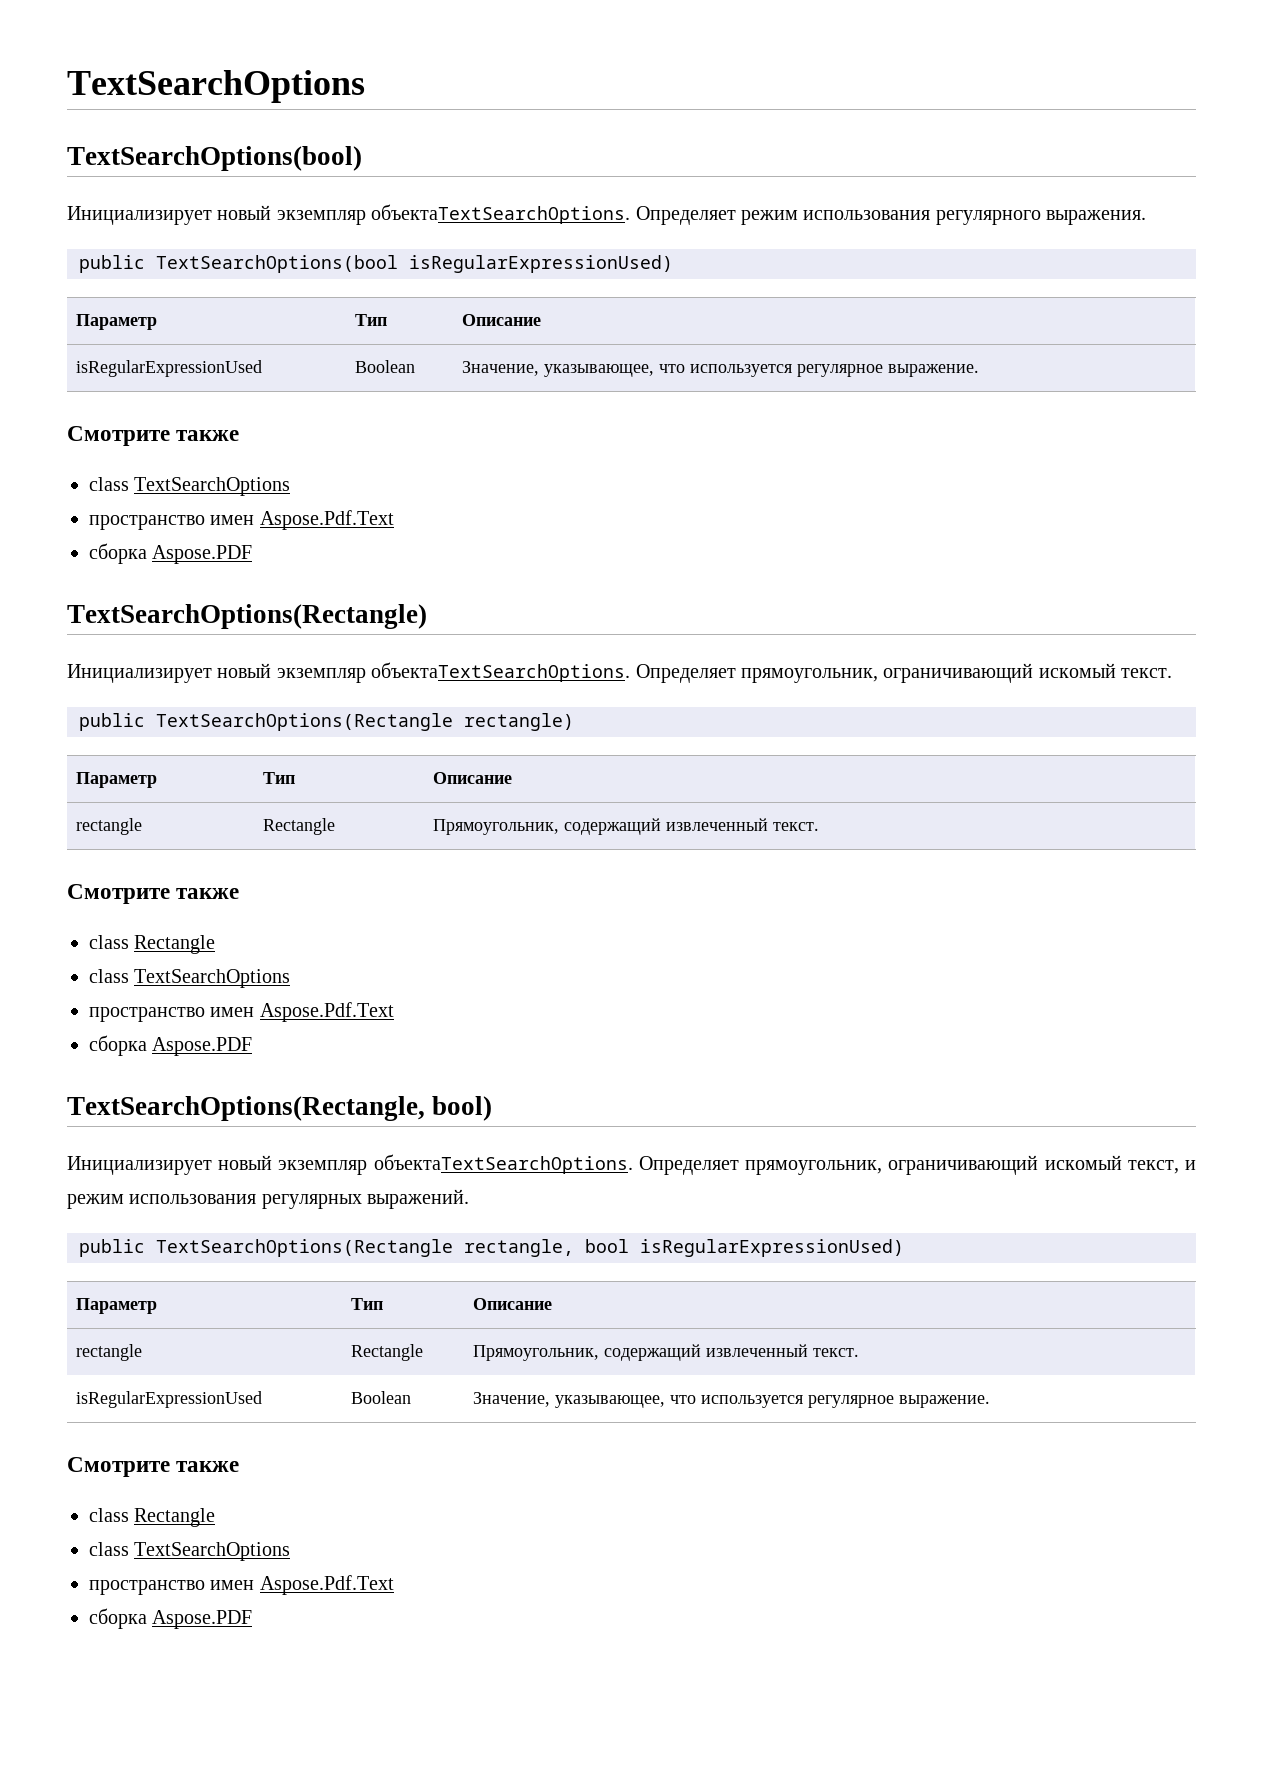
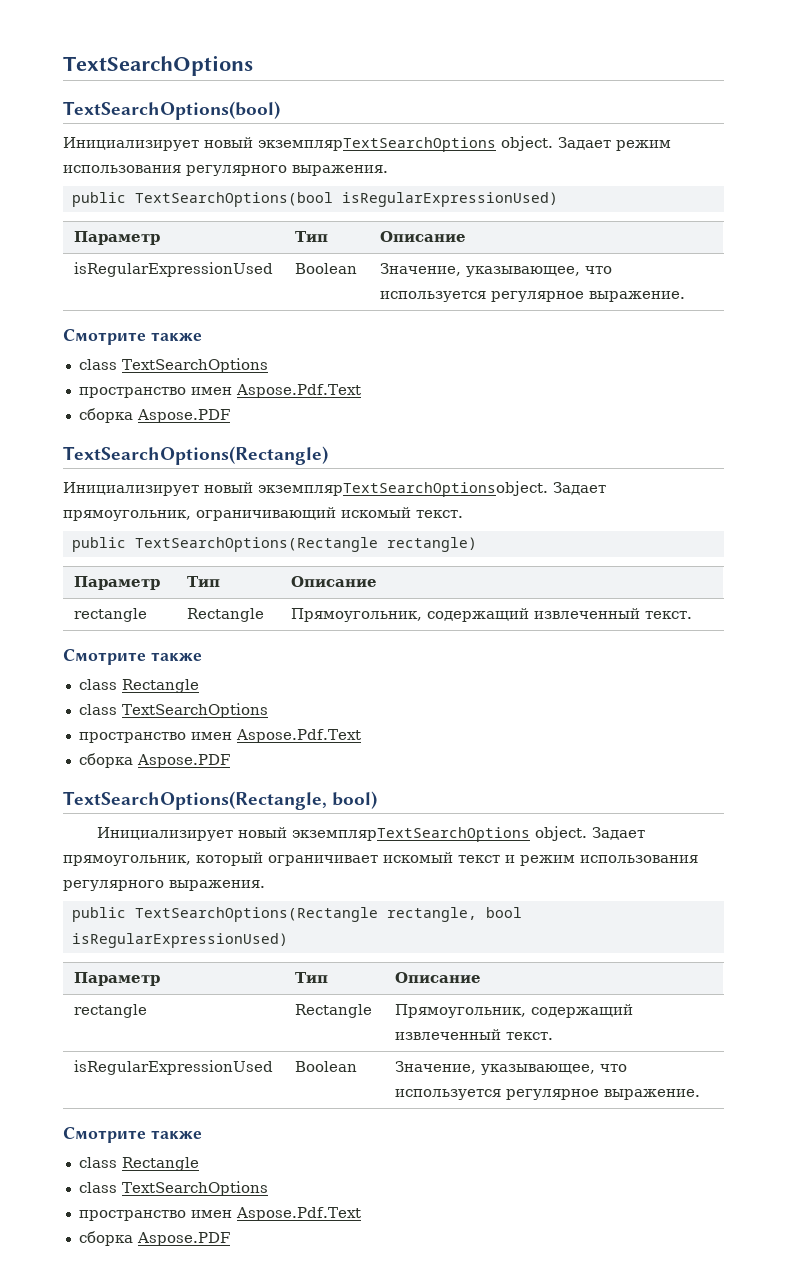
[276,204,736,225] экземпляр объектаTextSearchOptions. Определяет -> [258,136,611,152] экземплярTextSearchOptions object. Задает
[276,662,736,683] экземпляр объектаTextSearchOptions. Определяет -> [258,481,606,497] экземплярTextSearchOptionsobject. Задает
[278,1154,1179,1175] экземпляр объектаTextSearchOptions. Определяет прямоугольник, ограничивающий искомый текст, -> [291,826,645,842] [63,852,500,866] экземплярTextSearchOptions object. Задает прямоугольник, который ограничивает искомый текст
[261,1189,470,1209] регулярных выражений. -> [63,880,265,891] регулярного выражения.

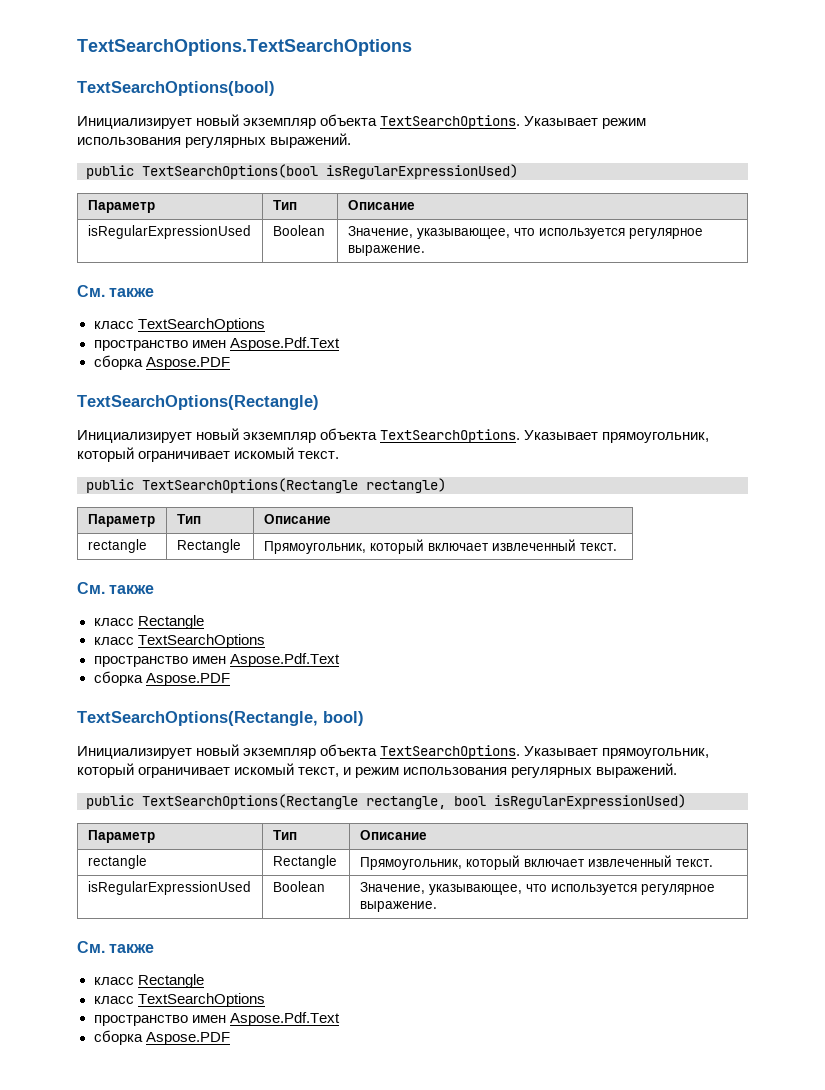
[63,55,253,76] TextSearchOptions -> [77,39,412,56] TextSearchOptions.TextSearchOptions
[258,136,671,152] [63,165,388,176] экземплярTextSearchOptions object. Задает режим использования регулярного выражения. -> [243,114,647,129] [77,133,352,148] экземпляр объекта TextSearchOptions. Указывает режим использования регулярных выражений.
[63,329,202,345] [78,359,117,370] Смотрите также // class -> [77,285,155,297] [93,321,134,329] См. также // класс
[258,481,606,497] [63,507,336,521] экземплярTextSearchOptionsobject. Задает прямоугольник, ограничивающий -> [243,428,710,443] [77,447,231,462] экземпляр объекта TextSearchOptions. Указывает прямоугольник, который ограничивает
[426,608,692,622] [63,649,202,665] [78,679,199,693] [78,704,117,715] содержащий извлеченный текст. // Смотрите также // class Rectangle // class -> [369,539,617,554] [77,582,155,594] [93,615,204,629] [93,637,134,645] который включает извлеченный текст. // См. также // класс Rectangle // класс
[291,826,645,842] [63,852,500,866] экземплярTextSearchOptions object. Задает прямоугольник, который ограничивает искомый текст -> [243,744,710,759] [77,763,340,778] экземпляр объекта TextSearchOptions. Указывает прямоугольник, который ограничивает искомый текст,
[63,880,265,891] регулярного выражения. -> [511,763,678,778] регулярных выражений.
[530,1004,633,1018] содержащий -> [465,855,584,870] который включает
[63,1127,202,1143] [78,1157,199,1171] [78,1182,117,1193] Смотрите также // class Rectangle // class -> [77,941,155,953] [93,974,204,988] [93,996,134,1004] См. также // класс Rectangle // класс

